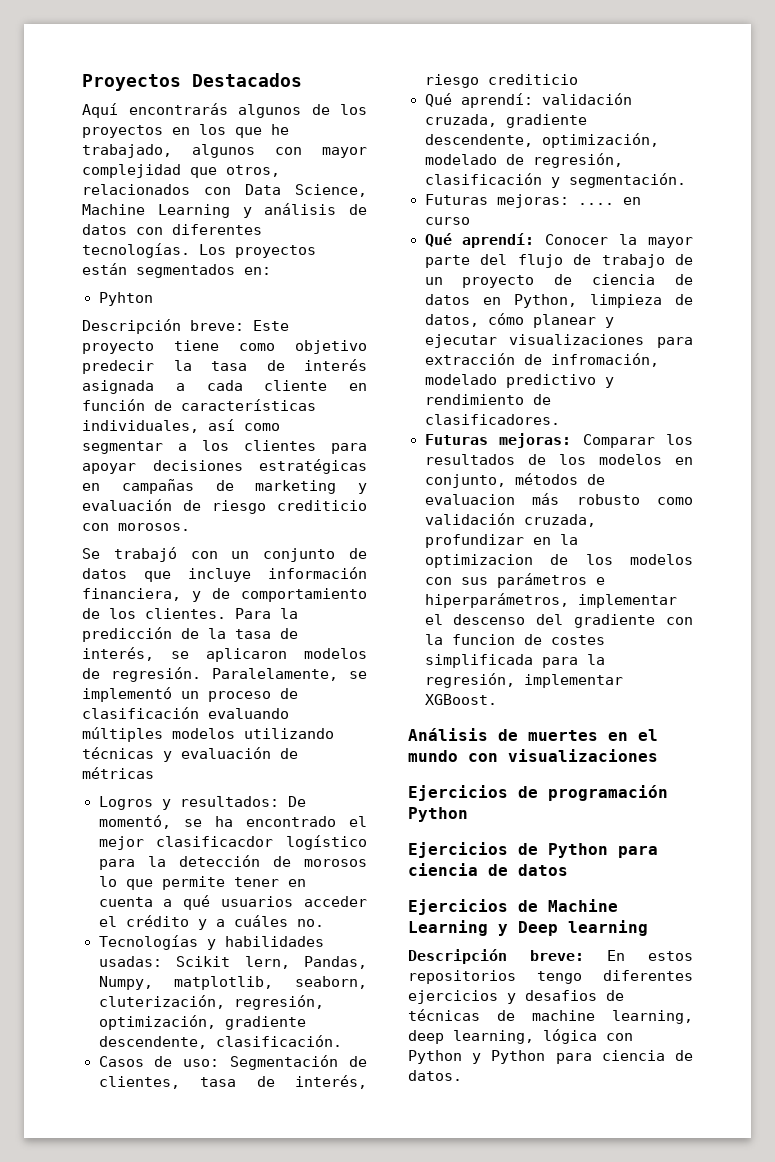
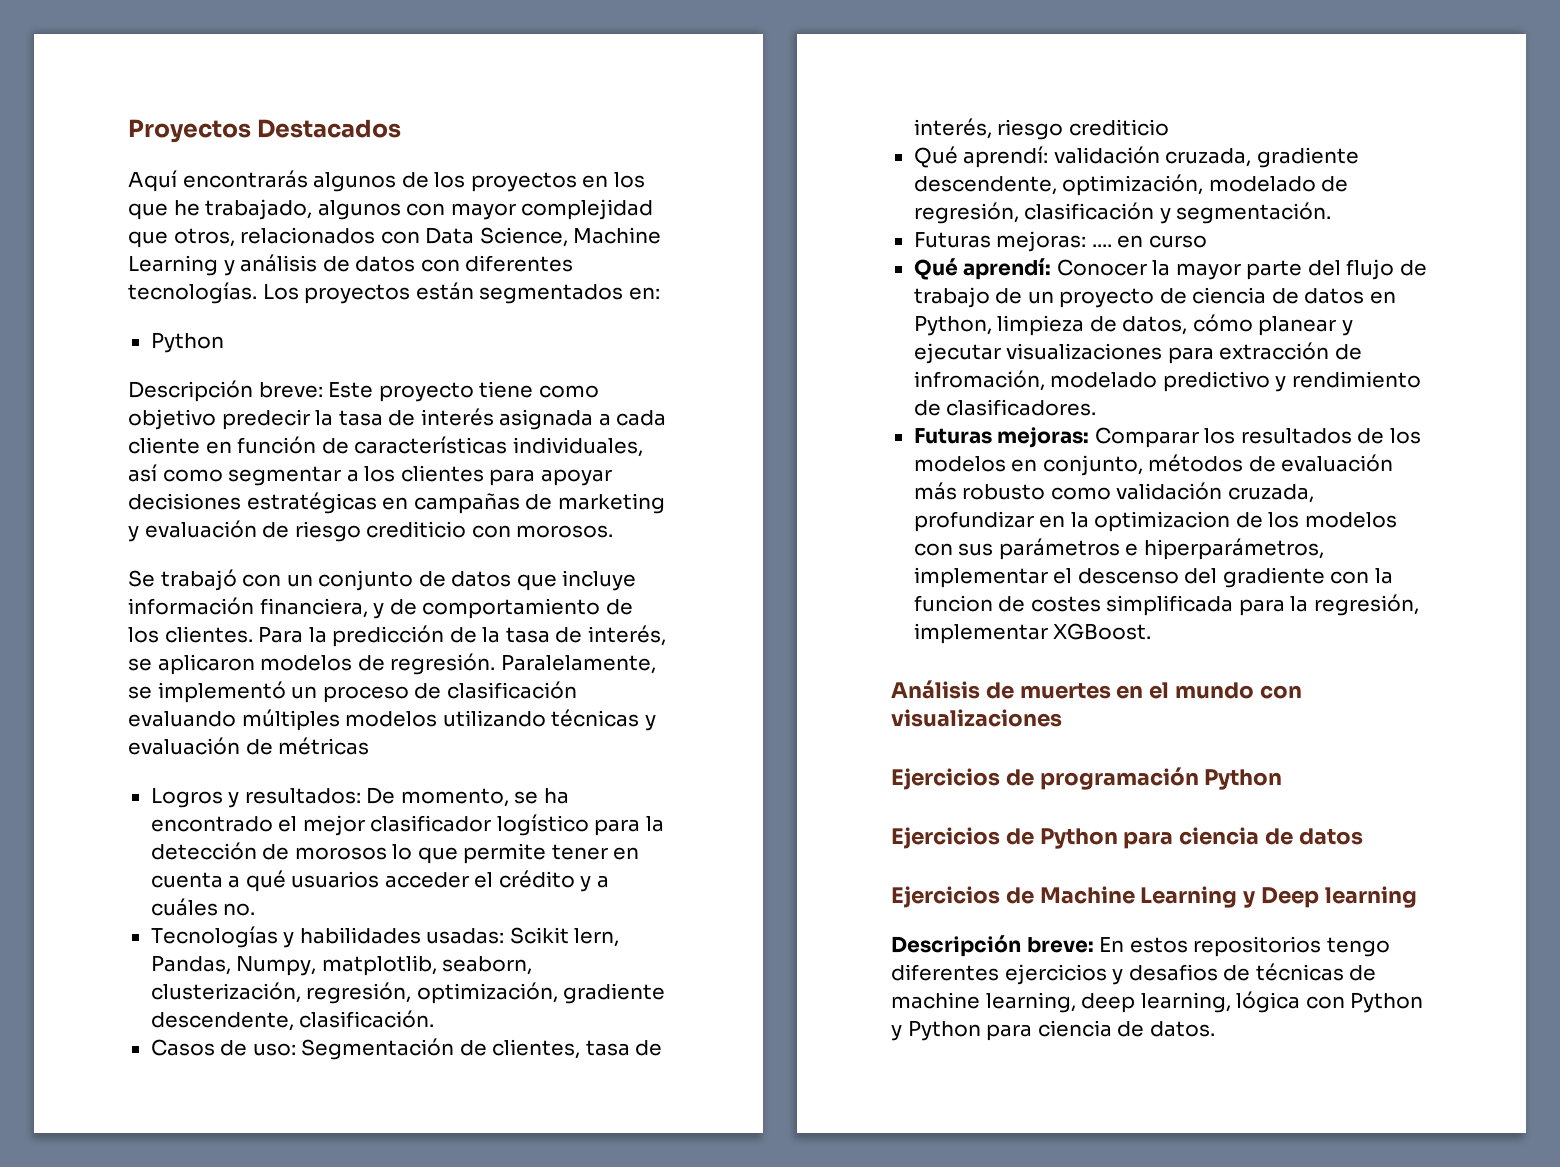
[98,292,153,306] Pyhton -> [150,332,224,353] Python
[98,815,171,829] momentó, -> [400,788,509,807] momento,
[156,836,274,847] clasificacdor -> [370,815,492,832] clasificador
[98,995,225,1009] cluterización, -> [150,982,301,1003] clusterización,
[424,494,515,505] evaluacion -> [1281,454,1394,472] evaluación

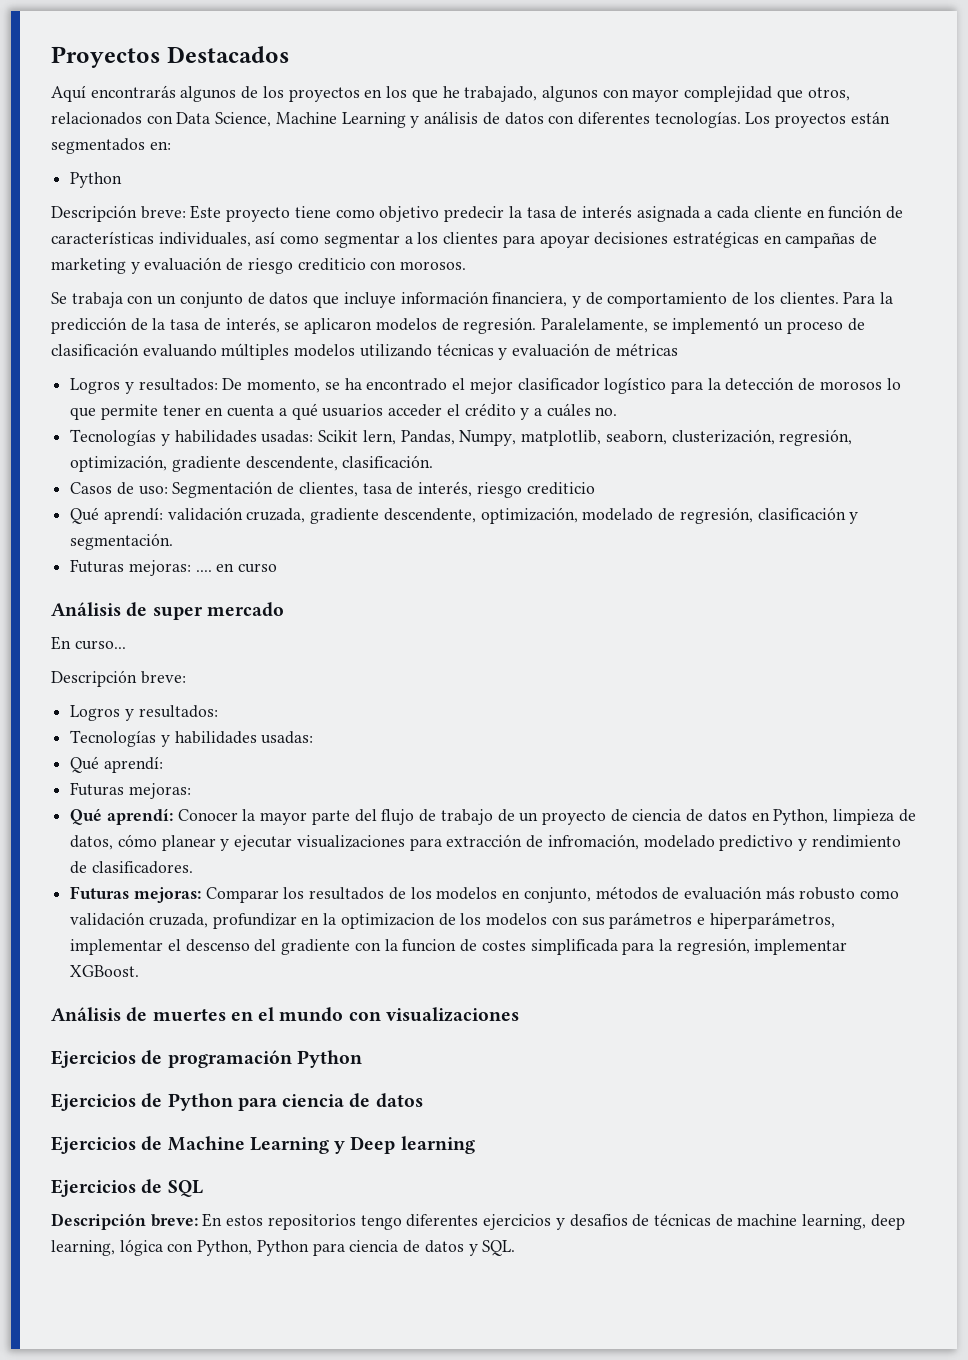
[160,569,237,591] trabajó -> [71,292,123,308] trabaja
(1207, 241) none -> [51,602,284,620] [51,636,126,650] [51,670,186,687] [70,705,218,721] [70,730,314,747] [70,756,163,773] [70,782,191,799] // Análisis de super mercado // En curso... // Descripción breve: // Logros y resultados: // Tecnologías y habilidades usadas: // Qué aprendí: // Futuras mejoras:
(1417, 897) none -> [51,1179,203,1197] // Ejercicios de SQL
[1350,992,1424,1013] [891,1020,1215,1041] Python y Python para ciencia de datos. -> [197,1240,516,1256] Python, Python para ciencia de datos y SQL.

